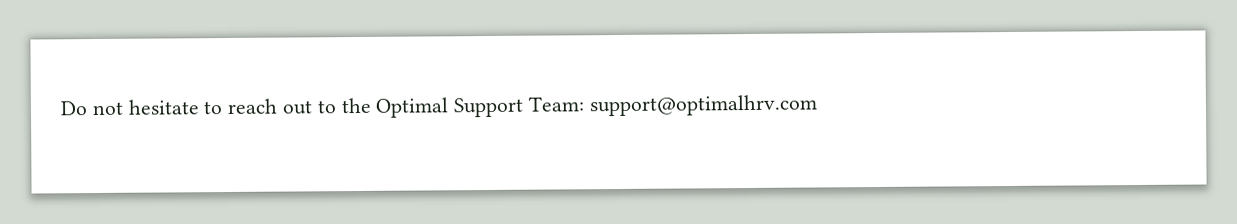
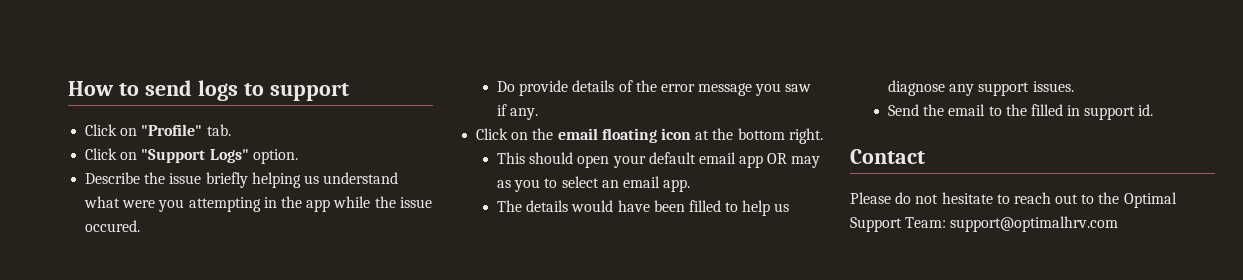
[60,101,88,116] Do -> [68,80,349,101] [85,124,231,136] [85,148,298,164] [85,172,399,188] [84,196,432,212] [85,220,141,232] [496,80,812,96] [496,104,539,120] [476,128,823,144] [496,152,821,168] [496,176,691,192] [496,200,790,216] [887,80,1074,96] [887,104,1154,120] [850,149,925,164] [850,192,912,204] How to send logs to support // Click on "Profile" tab. // Click on "Support Logs" option. // Describe the issue briefly helping us understand what were you attempting in the app while the issue occured. // Do provide details of the error message you saw if any. // Click on the email floating icon at the bottom right. // This should open your default email app OR may as you to select an email app. // The details would have been filled to help us diagnose any support issues. // Send the email to the filled in support id. // Contact // Please do

